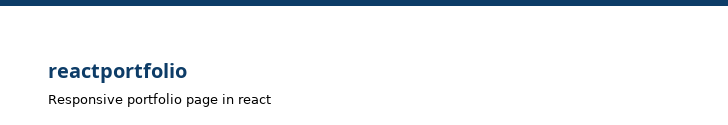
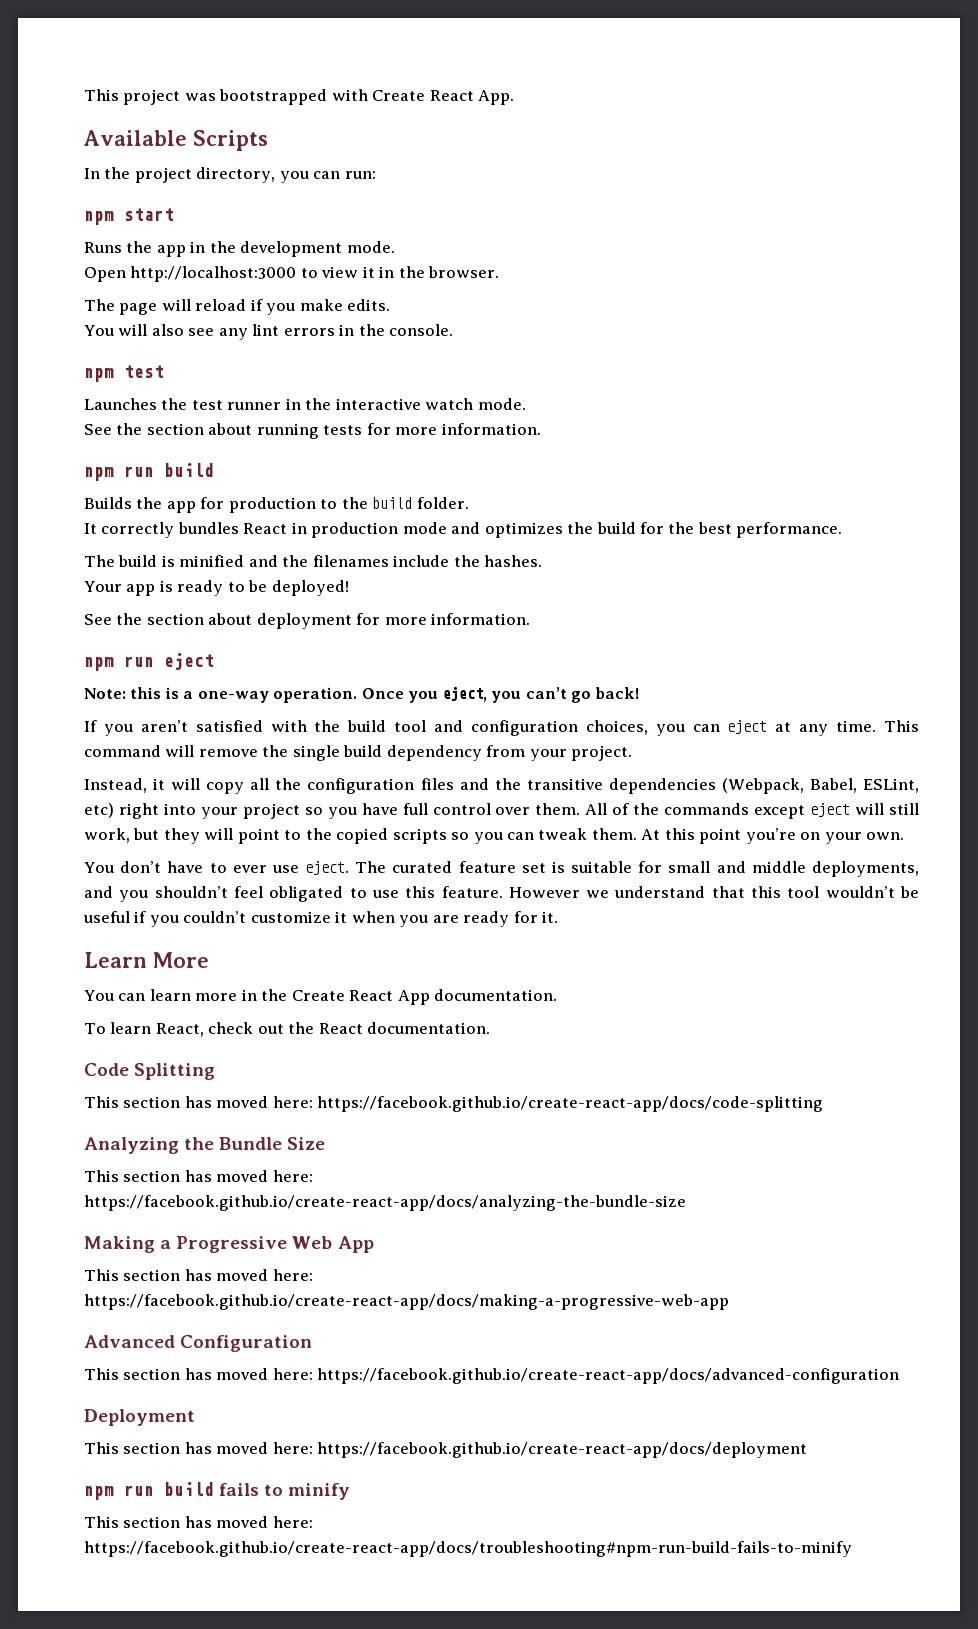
[48,63,187,83] [48,93,271,107] reactportfolio // Responsive portfolio page in react -> [84,89,515,105] [84,130,268,151] [84,167,376,183] [84,208,174,225] [84,241,395,257] [84,266,500,282] [84,299,391,315] [84,324,454,340] [84,365,164,382] [84,398,526,410] [84,423,541,439] [84,463,214,481] [84,497,469,513] [84,522,843,538] [84,555,543,567] [84,580,349,596] [84,613,531,629] [84,653,214,671] [84,686,640,703] [84,720,919,736] [84,745,633,761] [84,778,919,794] [84,803,919,819] [84,828,905,844] [84,861,919,877] [84,886,919,902] [83,911,559,927] [84,952,209,968] [84,989,558,1005] [84,1022,491,1037] [84,1063,216,1080] [84,1096,824,1112] [84,1137,326,1154] [84,1170,313,1182] [84,1195,686,1211] [84,1236,374,1253] [84,1269,313,1281] [84,1294,729,1310] [84,1335,313,1352] [84,1368,900,1384] [84,1409,195,1426] [84,1442,808,1458] [84,1482,351,1500] [84,1516,313,1528] [84,1541,852,1557] This project was bootstrapped with Create React App. // Available Scripts // In the project directory, you can run: // npm start // Runs the app in the development mode. // Open http://localhost:3000 to view it in the browser. // The page will reload if you make edits. // You will also see any lint errors in the console. // npm test // Launches the test runner in the interactive watch mode. // See the section about running tests for more information. // npm run build // Builds the app for production to the build folder. // It correctly bundles React in production mode and optimizes the build for the best performance. // The build is minified and the filenames include the hashes. // Your app is ready to be deployed! // See the section about deployment for more information. // npm run eject // Note: this is a one-way operation. Once you eject, you can’t go back! // If you aren’t satisfied with the build tool and configuration choices, you can eject at any time. This command will remove the single build dependency from your project. // Instead, it will copy all the configuration files and the transitive dependencies (Webpack, Babel, ESLint, etc) right into your project so you have full control over them. All of the commands except eject will still work, but they will point to the copied scripts so you can tweak them. At this point you’re on your own. // You don’t have to ever use eject. The curated feature set is suitable for small and middle deployments, and you shouldn’t feel obligated to use this feature. However we understand that this tool wouldn’t be useful if you couldn’t customize it when you are ready for it. // Learn More // You can learn more in the Create React App documentation. // To learn React, check out the React documentation. // Code Splitting // This section has moved here: https://facebook.github.io/create-react-app/docs/code-splitting // Analyzing the Bundle Size // This section has moved here: https://facebook.github.io/create-react-app/docs/analyzing-the-bundle-size // Making a Progressive Web App // This section has moved here: https://facebook.github.io/create-react-app/docs/making-a-progressive-web-app // Advanced Configuration // This section has moved here: https://facebook.github.io/create-react-app/docs/advanced-configuration // Deployment // This section has moved here: https://facebook.github.io/create-react-app/docs/deployment // npm run build fails to minify // This section has moved here: https://facebook.github.io/create-react-app/docs/troubleshooting#npm-run-build-fails-to-minify

